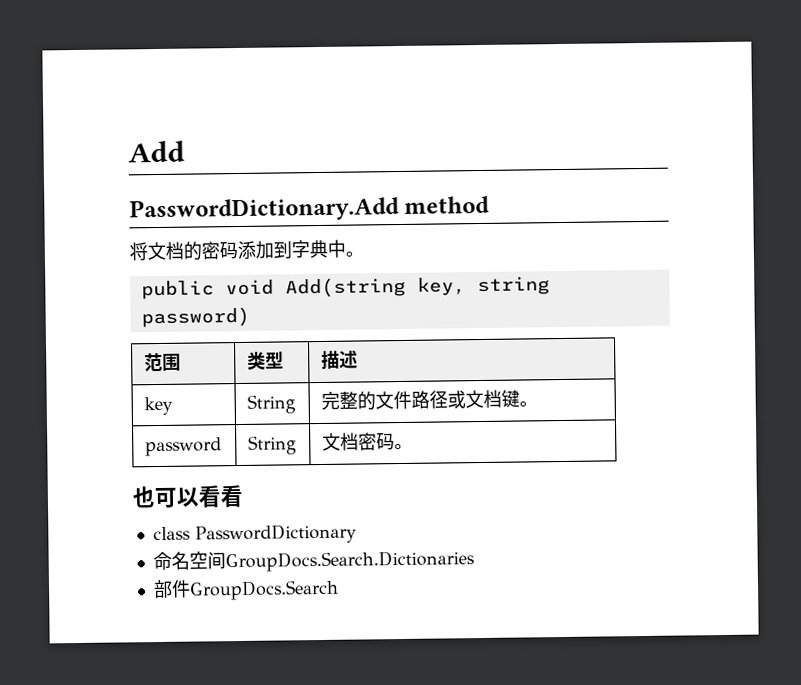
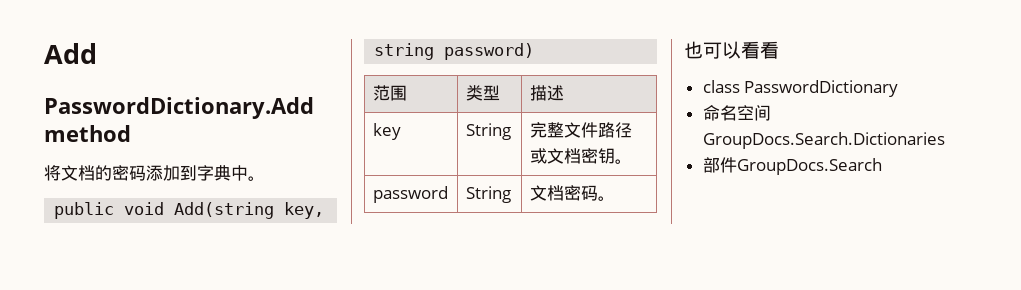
[357,391,377,411] 的 -> (564, 130) none
[501,389,521,408] 键 -> [580,148,615,164] 密钥

